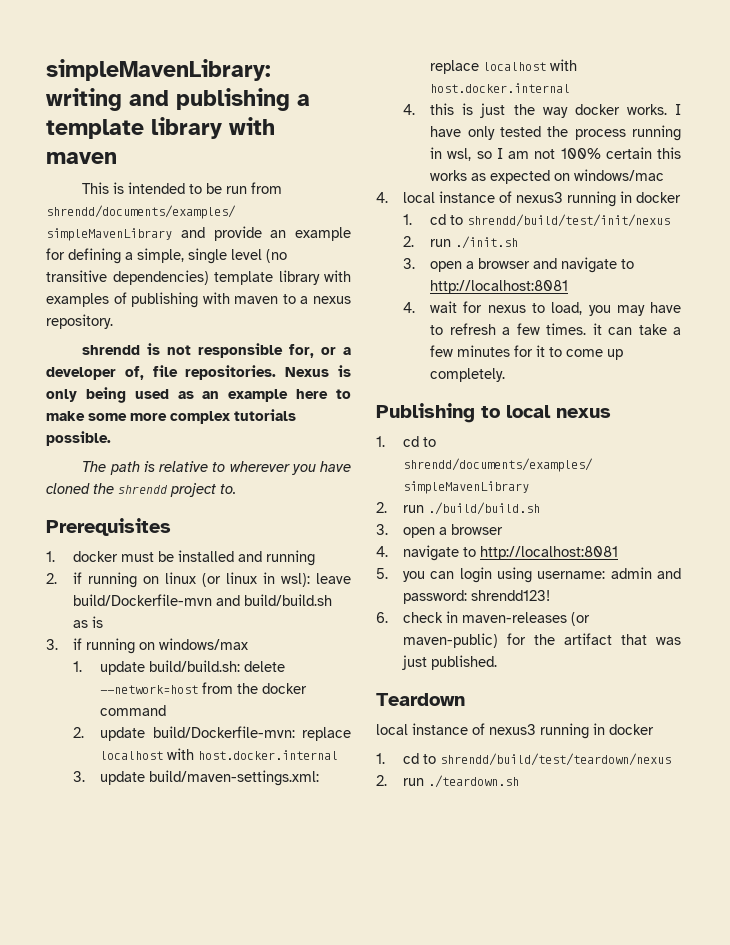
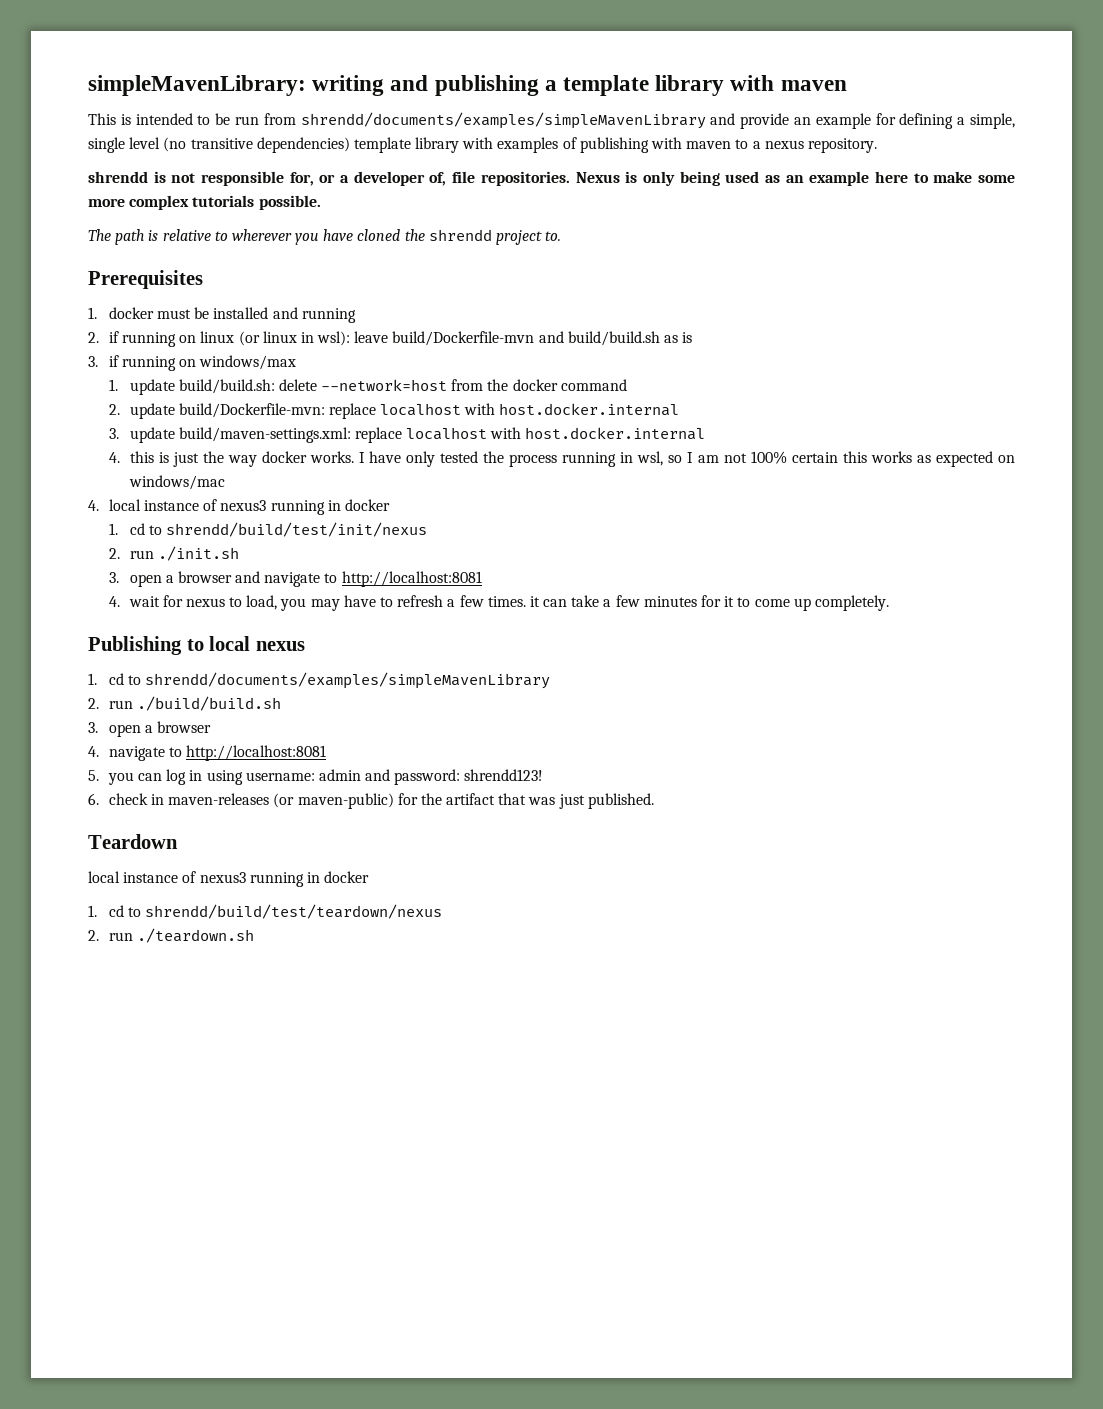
[459,567,492,583] login -> [166,769,203,785] log in

